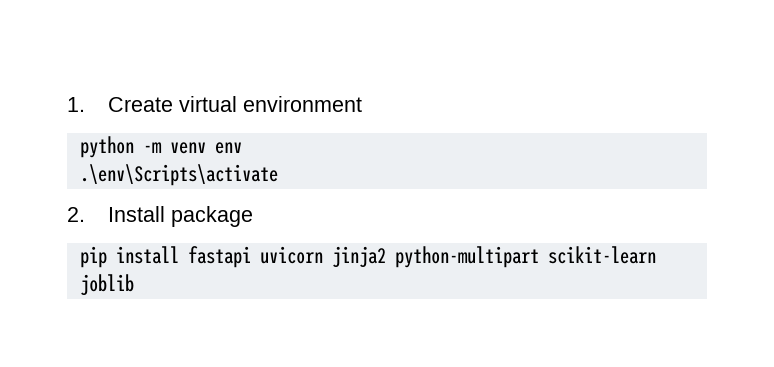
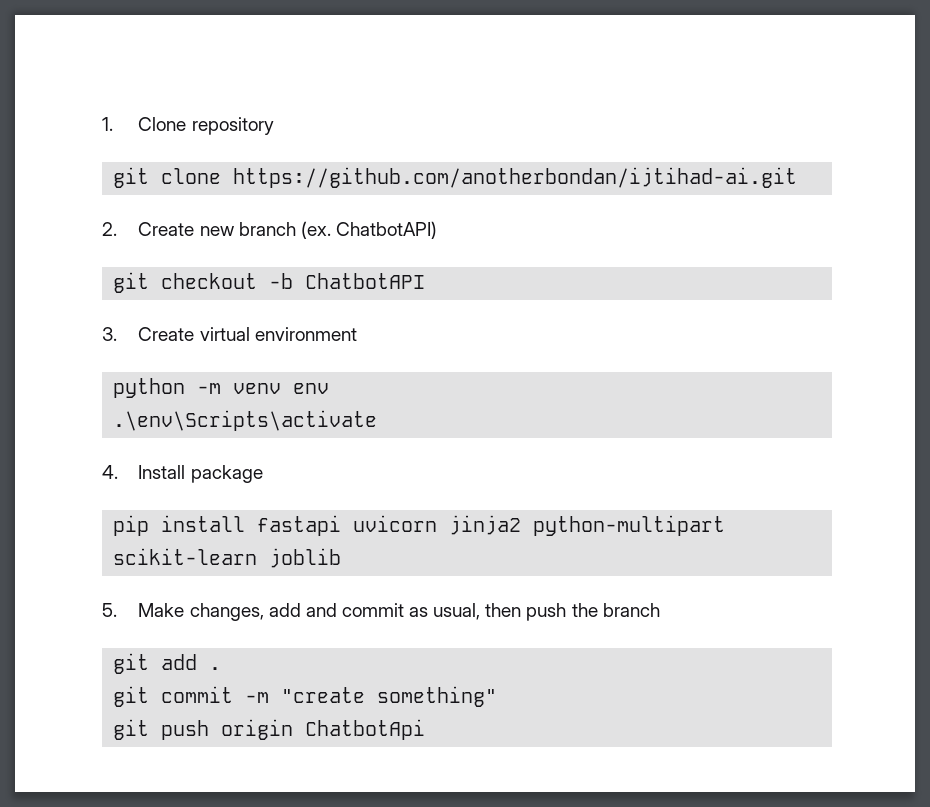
(85, 104) none -> [138,117,274,135] [113,167,798,188] [102,221,437,239] [113,272,426,293] [102,327,117,341] Clone repository // git clone https://github.com/anotherbondan/ijtihad-ai.git // 2. Create new branch (ex. ChatbotAPI) // git checkout -b ChatbotAPI // 3.
[67,207,85,222] 2. -> [102,465,118,479] 4.
(134, 285) none -> [102,603,660,621] [113,653,222,674] [113,686,498,707] [113,719,426,740] // 5. Make changes, add and commit as usual, then push the branch // git add . // git commit -m "create something" // git push origin ChatbotApi

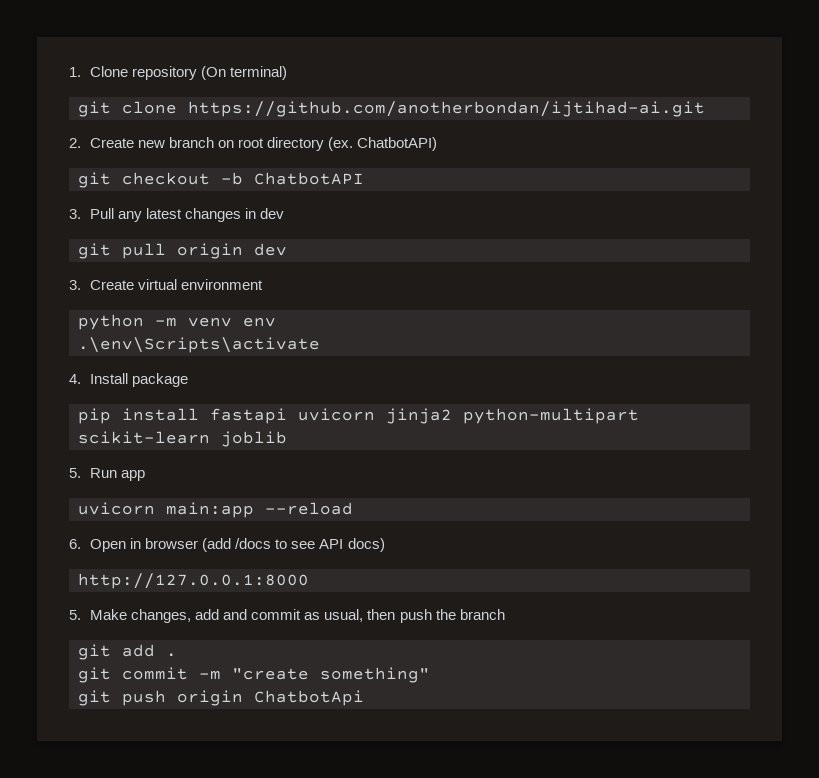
(274, 126) none -> [201,66,288,80] (On terminal)
(296, 229) none -> [218,137,325,151] on root directory
(426, 281) none -> [69,208,285,222] [78,243,287,259] // 3. Pull any latest changes in dev // git pull origin dev
(342, 558) none -> [69,468,146,481] [78,502,353,518] [69,538,385,552] [78,573,309,589] // 5. Run app // uvicorn main:app --reload // 6. Open in browser (add /docs to see API docs) // http://127.0.0.1:8000

